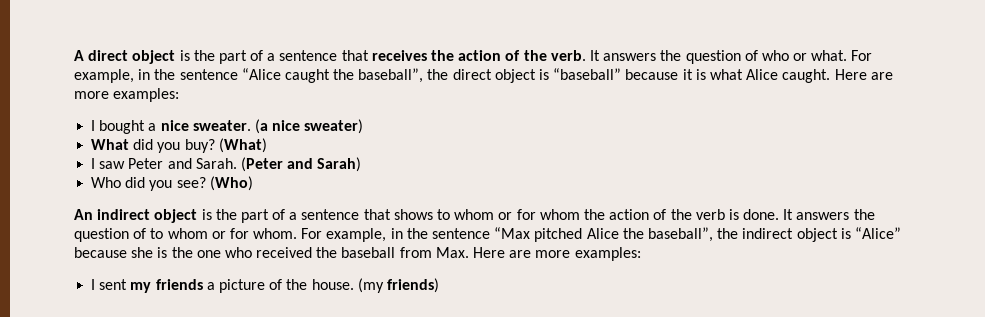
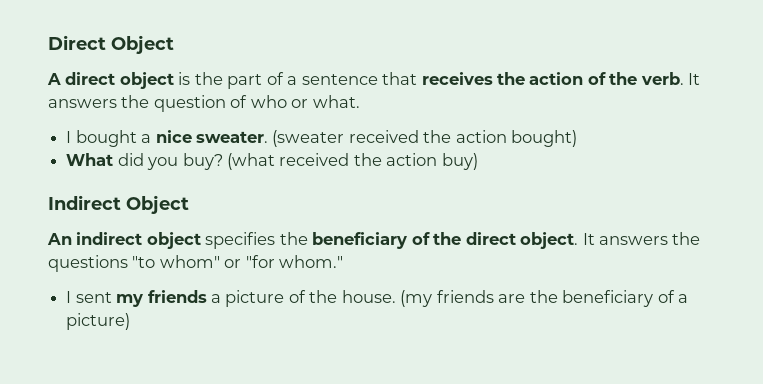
(74, 55) none -> [48,35,174,54] Direct Object //
[851,50,873,61] [74,68,893,83] [74,88,180,102] For example, in the sentence “Alice caught the baseball”, the direct object is “baseball” because it is what Alice caught. Here are more examples: -> (360, 101) none
[254,119,364,134] (a nice sweater) -> [272,130,578,147] (sweater received the action bought)
[218,138,267,153] [91,157,362,172] [91,176,253,191] [74,209,875,223] [74,227,901,242] [74,247,641,261] (What) // I saw Peter and Sarah. (Peter and Sarah) // Who did you see? (Who) // An indirect object is the part of a sentence that shows to whom or for whom the action of the verb is done. It answers the question of to whom or for whom. For example, in the sentence “Max pitched Alice the baseball”, the indirect object is “Alice” because she is the one who received the baseball from Max. Here are more examples: -> [226,153,478,170] [48,195,189,214] [47,232,701,249] [48,255,344,272] (what received the action buy) // Indirect Object // An indirect object specifies the beneficiary of the direct object. It answers the questions "to whom" or "for whom."
[386,278,439,293] friends) -> [436,290,688,307] [66,313,131,330] friends are the beneficiary of a picture)

